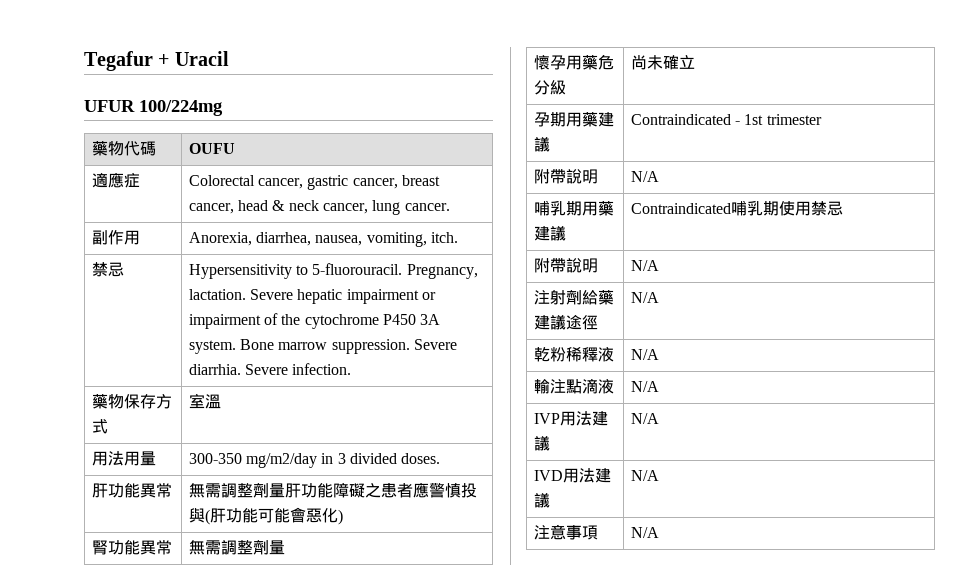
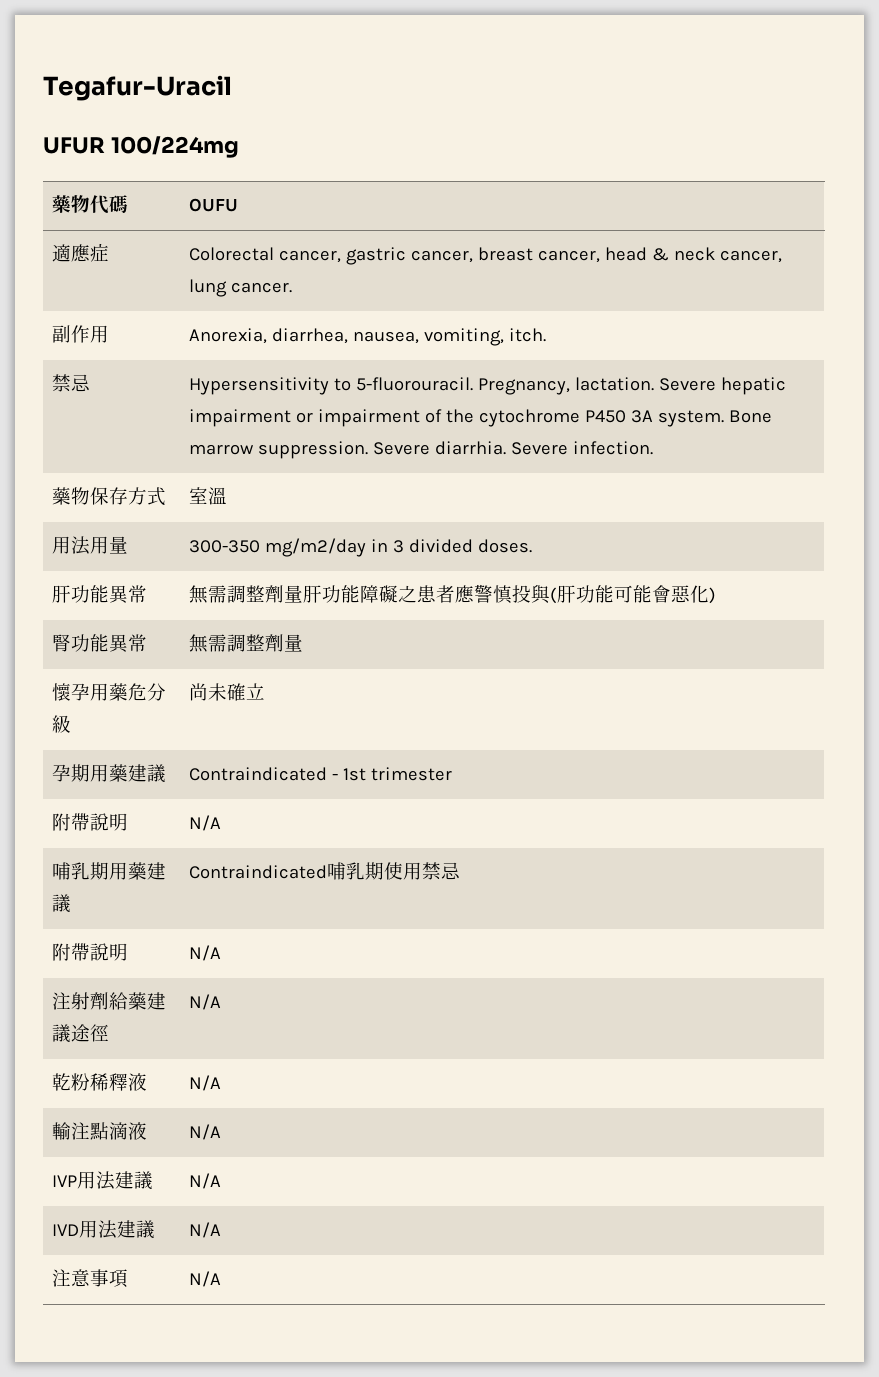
[84,51,229,71] Tegafur + Uracil -> [43,75,232,101] Tegafur-Uracil

